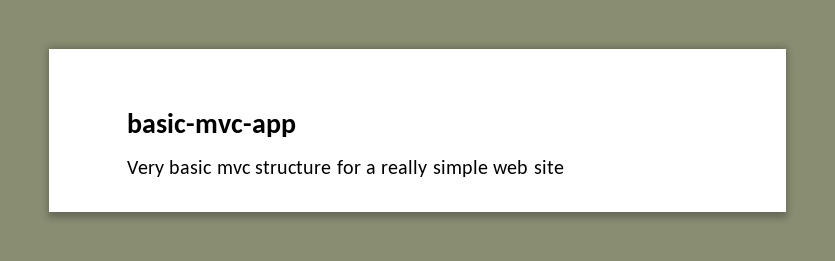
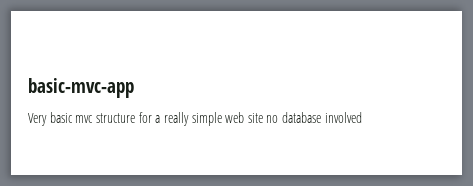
(564, 167) none -> [266,112,362,123] no database involved

